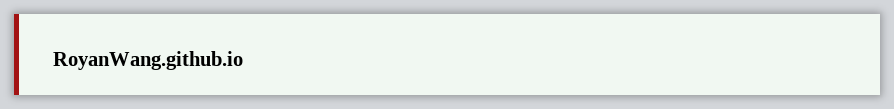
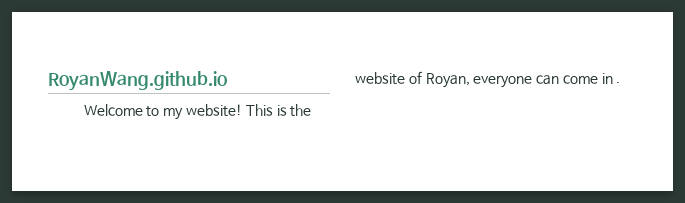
(243, 60) none -> [83,104,312,120] [355,71,621,88] // Welcome to my website! This is the website of Royan, everyone can come in .

